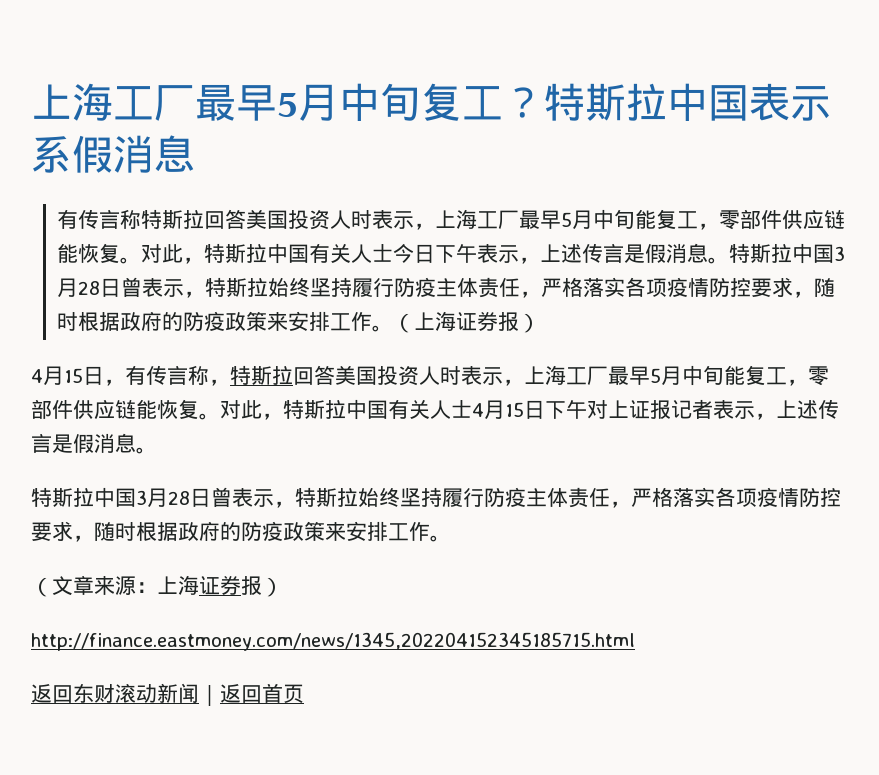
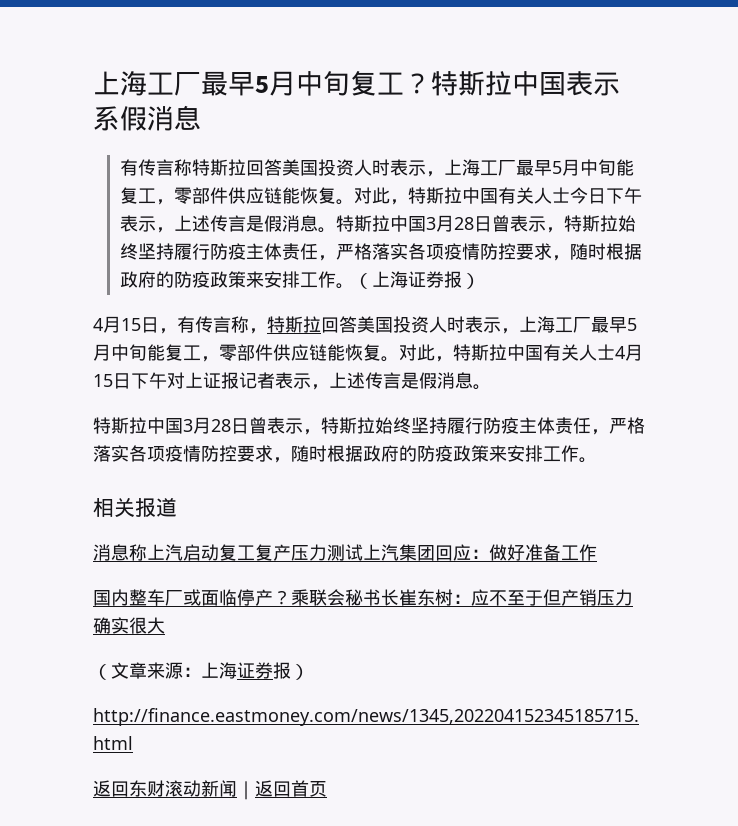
(451, 538) none -> [93,497,177,518] [93,544,597,561] [93,589,633,606] [93,617,165,634] // 相关报道 // 消息称上汽启动复工复产压力测试上汽集团回应：做好准备工作 // 国内整车厂或面临停产？乘联会秘书长崔东树：应不至于但产销压力确实很大

